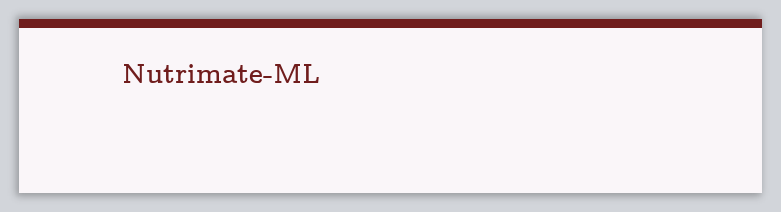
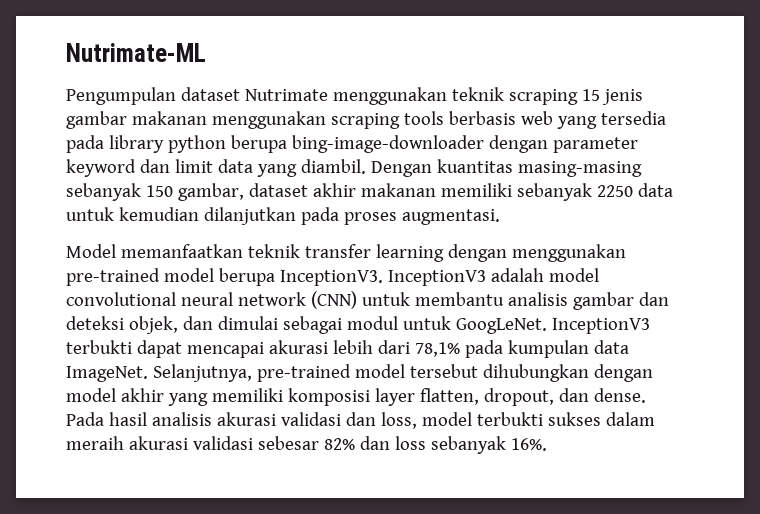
(320, 73) none -> [66,87,643,105] [66,111,666,129] [66,135,638,153] [66,159,642,177] [66,183,673,201] [66,207,500,225] [66,244,626,262] [66,268,599,286] [66,291,669,310] [66,316,650,334] [66,340,629,358] [66,364,653,382] [66,388,646,406] [66,412,655,429] [66,436,547,454] // Pengumpulan dataset Nutrimate menggunakan teknik scraping 15 jenis gambar makanan menggunakan scraping tools berbasis web yang tersedia pada library python berupa bing-image-downloader dengan parameter keyword dan limit data yang diambil. Dengan kuantitas masing-masing sebanyak 150 gambar, dataset akhir makanan memiliki sebanyak 2250 data untuk kemudian dilanjutkan pada proses augmentasi. // Model memanfaatkan teknik transfer learning dengan menggunakan pre-trained model berupa InceptionV3. InceptionV3 adalah model convolutional neural network (CNN) untuk membantu analisis gambar dan deteksi objek, dan dimulai sebagai modul untuk GoogLeNet. InceptionV3 terbukti dapat mencapai akurasi lebih dari 78,1% pada kumpulan data ImageNet. Selanjutnya, pre-trained model tersebut dihubungkan dengan model akhir yang memiliki komposisi layer flatten, dropout, dan dense. Pada hasil analisis akurasi validasi dan loss, model terbukti sukses dalam meraih akurasi validasi sebesar 82% dan loss sebanyak 16%.

